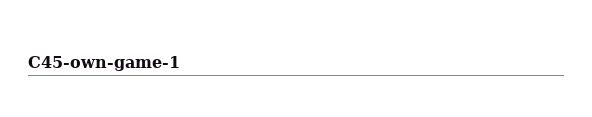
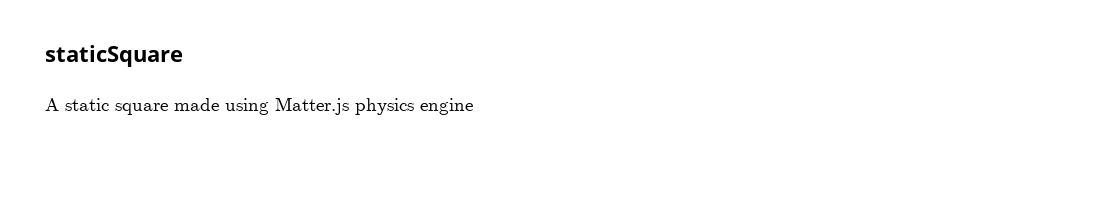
[28,56,180,71] C45-own-game-1 -> [45,45,183,67] [45,97,473,115] staticSquare // A static square made using Matter.js physics engine

